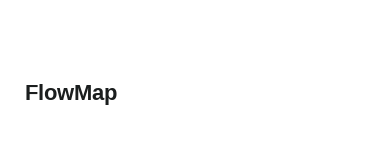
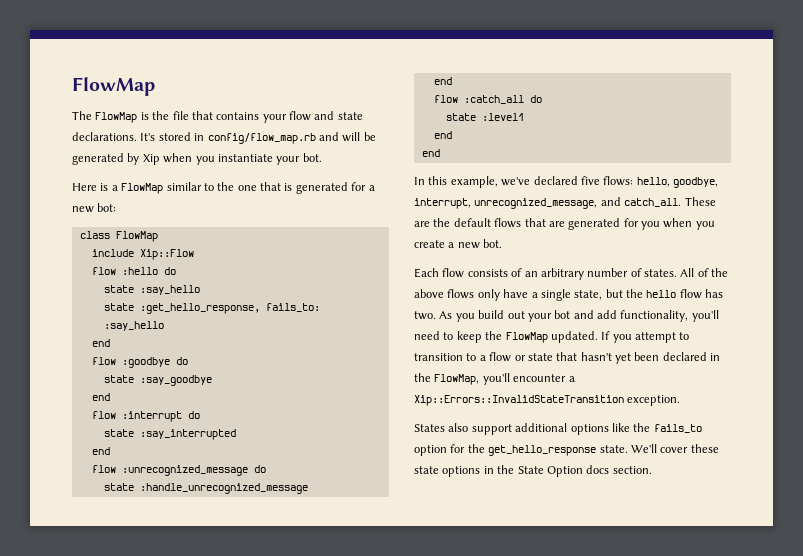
[25,84,117,105] FlowMap -> [72,77,155,96] [72,111,363,123] [72,132,376,144] [72,153,322,165] [72,182,375,194] [72,203,117,213] [79,231,158,242] [91,249,194,260] [91,267,176,275] [103,285,200,295] [103,303,320,314] [103,321,164,331] [91,339,110,347] [91,357,188,368] [103,375,212,386] [91,393,110,401] [91,411,200,422] [103,429,236,440] [91,447,110,455] [91,465,266,476] [103,483,308,494] [433,77,452,85] [433,95,542,104] [445,113,524,121] [433,131,452,139] [421,149,440,157] [414,176,718,188] [414,197,716,209] [414,218,715,230] [414,239,503,249] [414,268,729,280] [414,289,724,301] [414,310,719,322] [414,331,690,343] [414,352,721,364] [414,373,575,385] [414,395,681,406] [414,423,702,435] [414,444,719,456] [414,465,652,477] FlowMap // The FlowMap is the file that contains your flow and state declarations. It's stored in config/flow_map.rb and will be generated by Xip when you instantiate your bot. // Here is a FlowMap similar to the one that is generated for a new bot: // class FlowMap // include Xip::Flow // flow :hello do // state :say_hello // state :get_hello_response, fails_to: :say_hello // end // flow :goodbye do // state :say_goodbye // end // flow :interrupt do // state :say_interrupted // end // flow :unrecognized_message do // state :handle_unrecognized_message // end // flow :catch_all do // state :level1 // end // end // In this example, we've declared five flows: hello, goodbye, interrupt, unrecognized_message, and catch_all. These are the default flows that are generated for you when you create a new bot. // Each flow consists of an arbitrary number of states. All of the above flows only have a single state, but the hello flow has two. As you build out your bot and add functionality, you'll need to keep the FlowMap updated. If you attempt to transition to a flow or state that hasn't yet been declared in the FlowMap, you'll encounter a Xip::Errors::InvalidStateTransition exception. // States also support additional options like the fails_to option for the get_hello_response state. We'll cover these state options in the State Option docs section.

